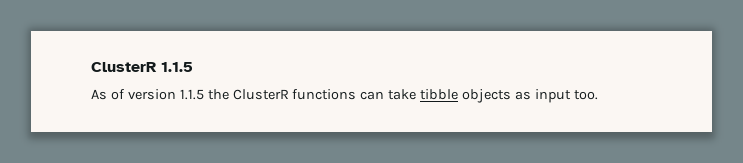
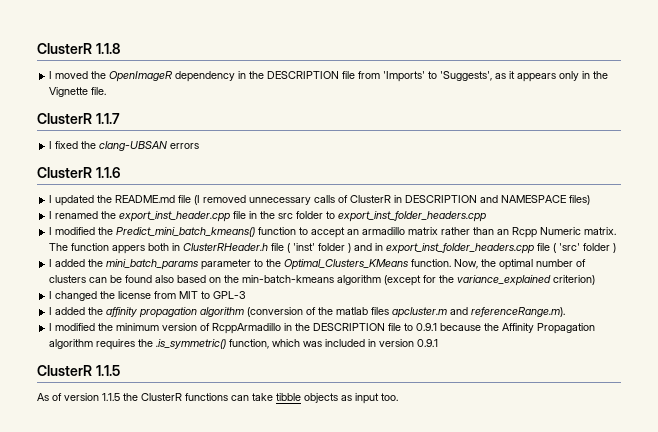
[91,62,157,72] ClusterR -> [37,43,120,54] [49,71,609,82] [49,87,107,97] [37,113,120,124] [49,141,200,151] [37,167,120,178] [49,195,591,206] [49,211,487,222] [49,227,617,238] [49,243,617,254] [49,259,587,270] [49,275,596,286] [49,291,247,301] [49,307,566,318] [49,323,596,334] [49,339,439,350] [37,365,92,376] ClusterR 1.1.8 // I moved the OpenImageR dependency in the DESCRIPTION file from 'Imports' to 'Suggests', as it appears only in the Vignette file. // ClusterR 1.1.7 // I fixed the clang-UBSAN errors // ClusterR 1.1.6 // I updated the README.md file (I removed unnecessary calls of ClusterR in DESCRIPTION and NAMESPACE files) // I renamed the export_inst_header.cpp file in the src folder to export_inst_folder_headers.cpp // I modified the Predict_mini_batch_kmeans() function to accept an armadillo matrix rather than an Rcpp Numeric matrix. The function appers both in ClusterRHeader.h file ( 'inst' folder ) and in export_inst_folder_headers.cpp file ( 'src' folder ) // I added the mini_batch_params parameter to the Optimal_Clusters_KMeans function. Now, the optimal number of clusters can be found also based on the min-batch-kmeans algorithm (except for the variance_explained criterion) // I changed the license from MIT to GPL-3 // I added the affinity propagation algorithm (conversion of the matlab files apcluster.m and referenceRange.m). // I modified the minimum version of RcppArmadillo in the DESCRIPTION file to 0.9.1 because the Affinity Propagation algorithm requires the .is_symmetric() function, which was included in version 0.9.1 // ClusterR

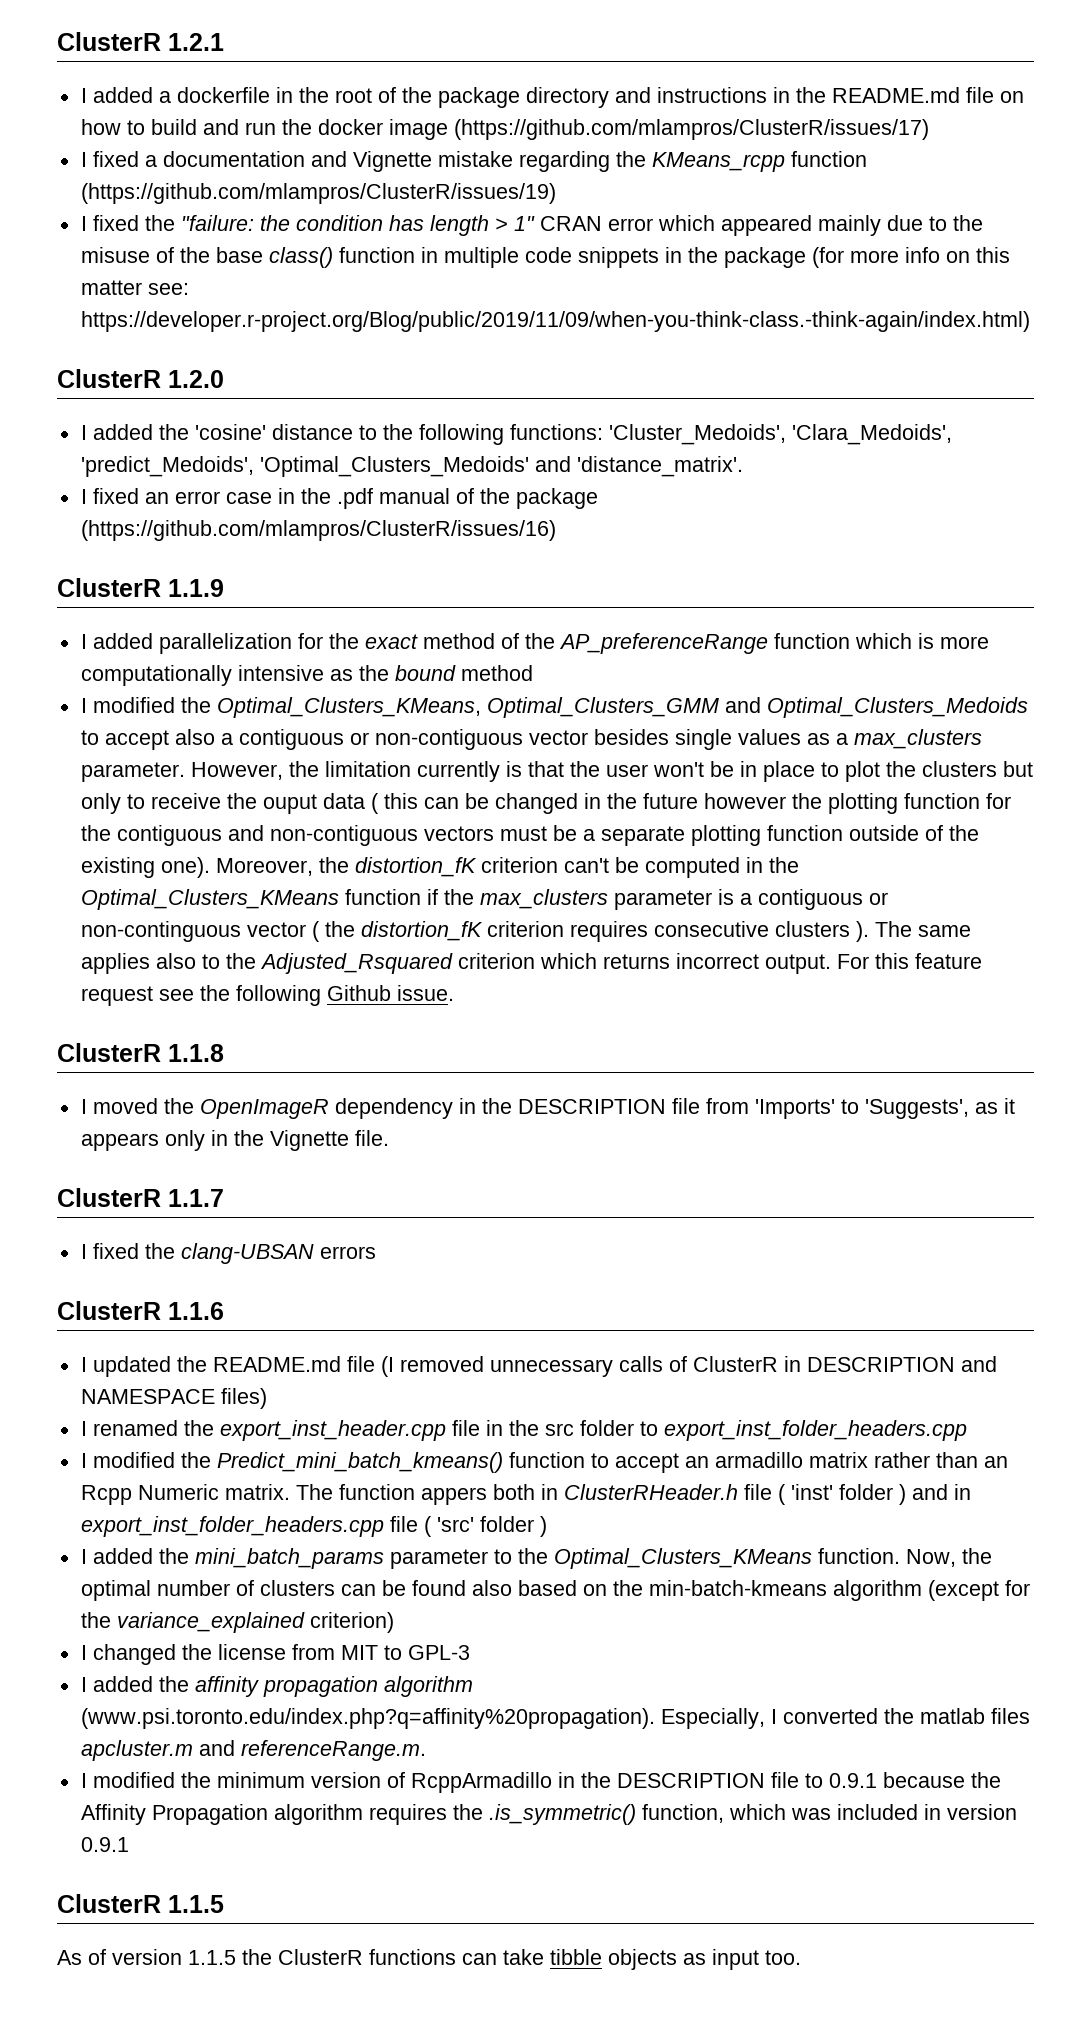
[37,43,92,54] ClusterR -> [57,32,224,51] [80,87,1024,108] [80,119,929,140] [80,151,867,172] [80,183,556,204] [80,215,983,236] [80,247,1010,268] [80,280,189,295] [80,311,1030,332] [57,369,224,388] [80,424,952,445] [80,456,743,477] [80,488,598,509] [80,520,556,541] [57,578,224,597] [80,633,989,654] [80,665,533,686] [80,697,1028,718] [80,729,982,750] [80,761,1033,782] [80,793,1011,814] [80,825,979,846] [80,857,799,878] [80,889,888,910] [80,921,971,942] [80,953,982,974] [80,985,454,1006] [57,1043,161,1062] ClusterR 1.2.1 // I added a dockerfile in the root of the package directory and instructions in the README.md file on how to build and run the docker image (https://github.com/mlampros/ClusterR/issues/17) // I fixed a documentation and Vignette mistake regarding the KMeans_rcpp function (https://github.com/mlampros/ClusterR/issues/19) // I fixed the "failure: the condition has length > 1" CRAN error which appeared mainly due to the misuse of the base class() function in multiple code snippets in the package (for more info on this matter see: https://developer.r-project.org/Blog/public/2019/11/09/when-you-think-class.-think-again/index.html) // ClusterR 1.2.0 // I added the 'cosine' distance to the following functions: 'Cluster_Medoids', 'Clara_Medoids', 'predict_Medoids', 'Optimal_Clusters_Medoids' and 'distance_matrix'. // I fixed an error case in the .pdf manual of the package (https://github.com/mlampros/ClusterR/issues/16) // ClusterR 1.1.9 // I added parallelization for the exact method of the AP_preferenceRange function which is more computationally intensive as the bound method // I modified the Optimal_Clusters_KMeans, Optimal_Clusters_GMM and Optimal_Clusters_Medoids to accept also a contiguous or non-contiguous vector besides single values as a max_clusters parameter. However, the limitation currently is that the user won't be in place to plot the clusters but only to receive the ouput data ( this can be changed in the future however the plotting function for the contiguous and non-contiguous vectors must be a separate plotting function outside of the existing one). Moreover, the distortion_fK criterion can't be computed in the Optimal_Clusters_KMeans function if the max_clusters parameter is a contiguous or non-continguous vector ( the distortion_fK criterion requires consecutive clusters ). The same applies also to the Adjusted_Rsquared criterion which returns incorrect output. For this feature request see the following Github issue. // ClusterR
[247,307,317,317] (conversion of -> [80,1708,878,1729] (www.psi.toronto.edu/index.php?q=affinity%20propagation). Especially, I converted
[471,307,566,317] referenceRange.m). -> [240,1740,426,1761] referenceRange.m.

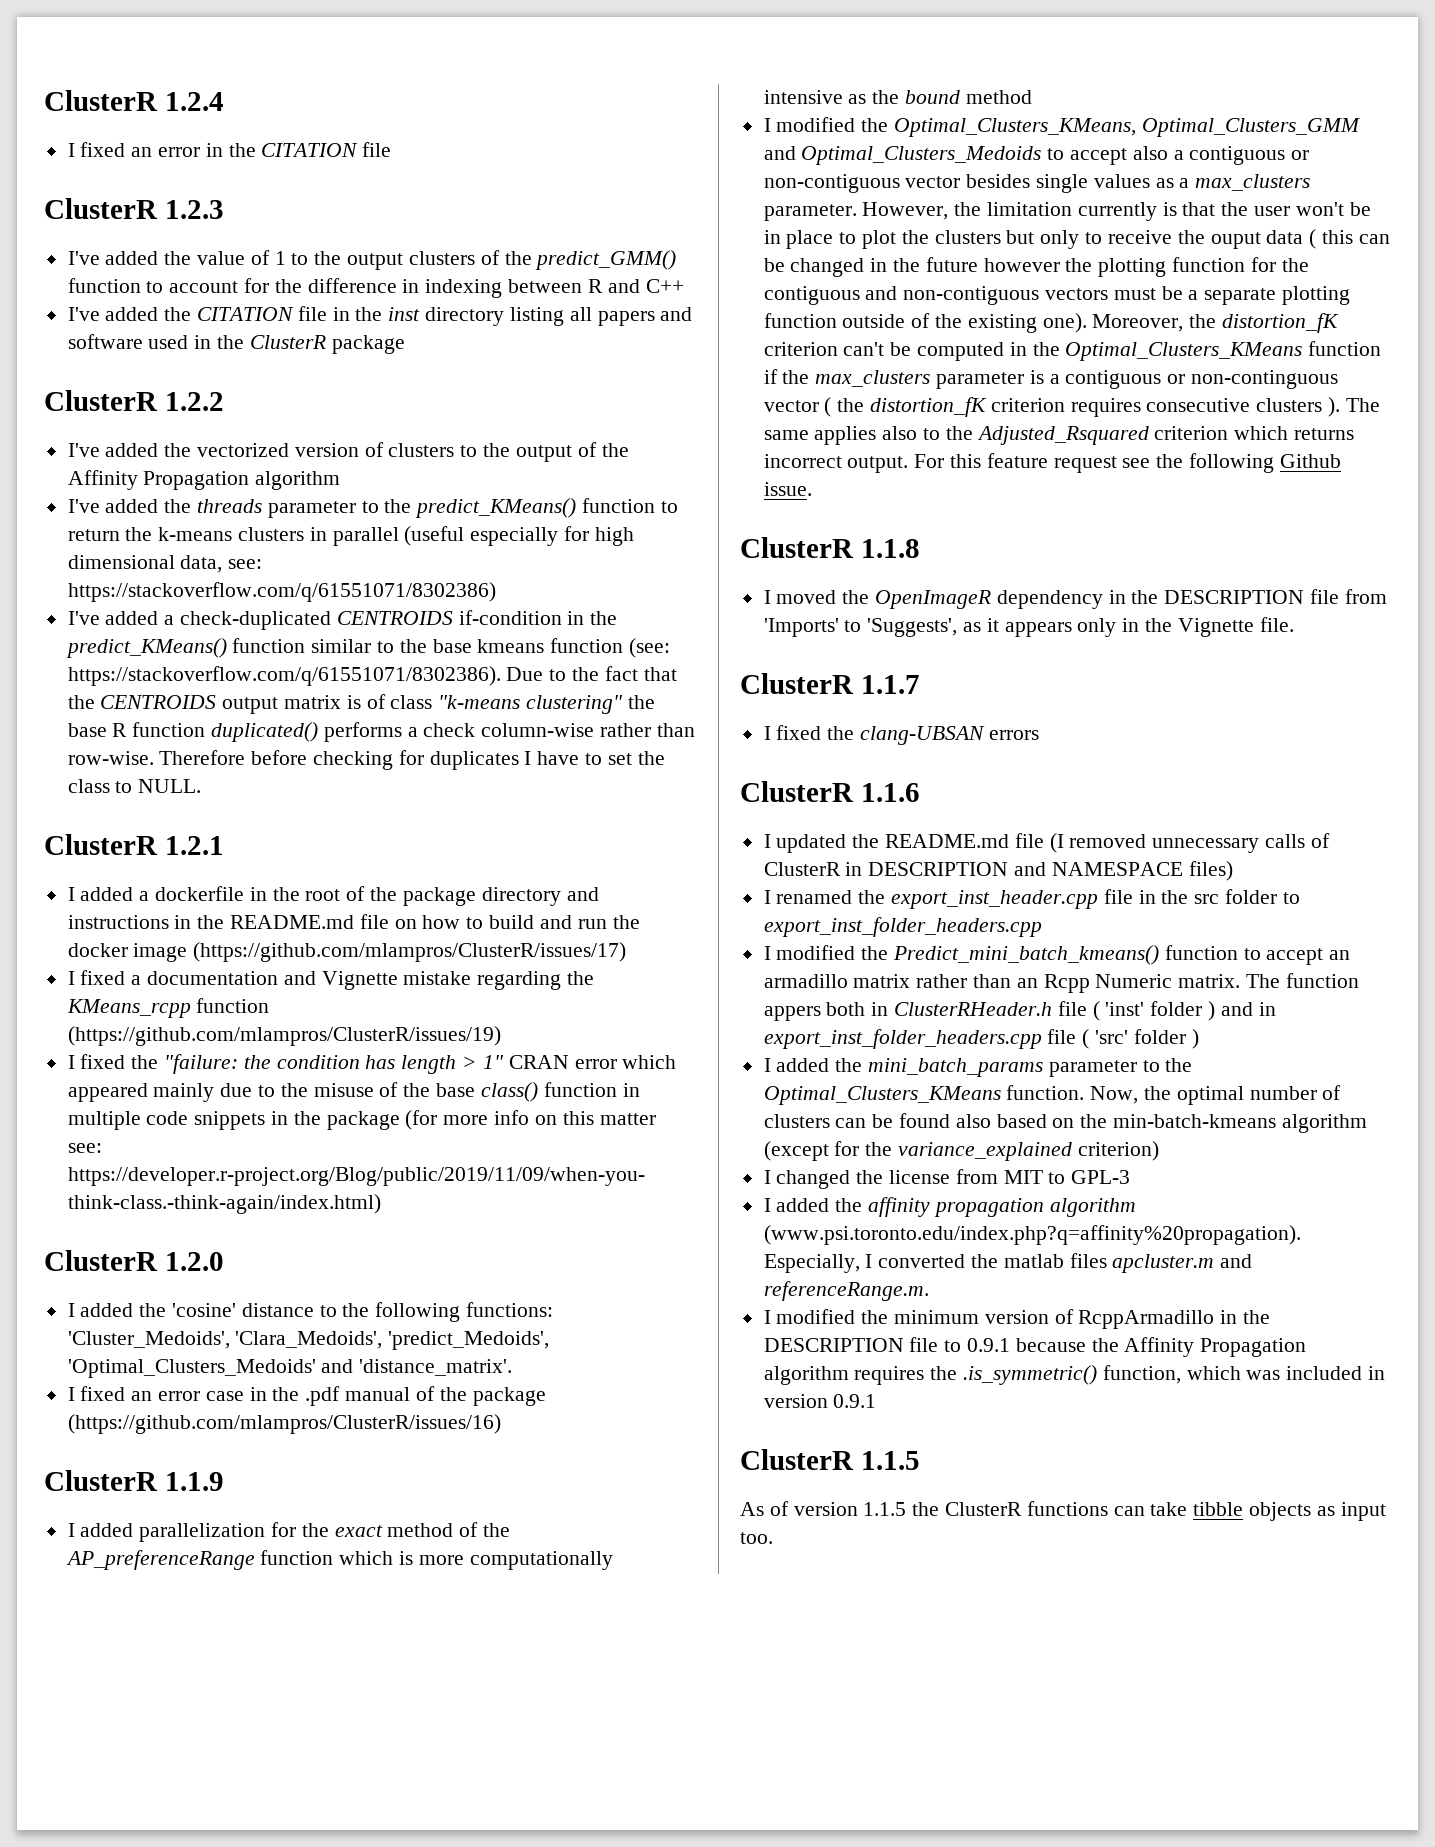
[57,32,161,51] ClusterR -> [44,90,224,111] [67,142,392,157] [44,198,224,219] [67,250,677,270] [67,278,684,298] [67,306,693,326] [67,334,405,354] [44,390,224,411] [67,442,629,462] [67,470,341,490] [67,498,678,518] [67,526,634,546] [67,555,263,573] [67,582,496,602] [67,610,618,630] [65,638,671,658] [67,666,677,686] [67,694,655,714] [67,722,695,742] [67,750,665,770] [67,779,202,793] [44,834,158,855] ClusterR 1.2.4 // I fixed an error in the CITATION file // ClusterR 1.2.3 // I've added the value of 1 to the output clusters of the predict_GMM() function to account for the difference in indexing between R and C++ // I've added the CITATION file in the inst directory listing all papers and software used in the ClusterR package // ClusterR 1.2.2 // I've added the vectorized version of clusters to the output of the Affinity Propagation algorithm // I've added the threads parameter to the predict_KMeans() function to return the k-means clusters in parallel (useful especially for high dimensional data, see: https://stackoverflow.com/q/61551071/8302386) // I've added a check-duplicated CENTROIDS if-condition in the predict_KMeans() function similar to the base kmeans function (see: https://stackoverflow.com/q/61551071/8302386). Due to the fact that the CENTROIDS output matrix is of class "k-means clustering" the base R function duplicated() performs a check column-wise rather than row-wise. Therefore before checking for duplicates I have to set the class to NULL. // ClusterR

